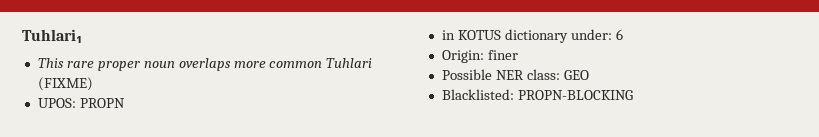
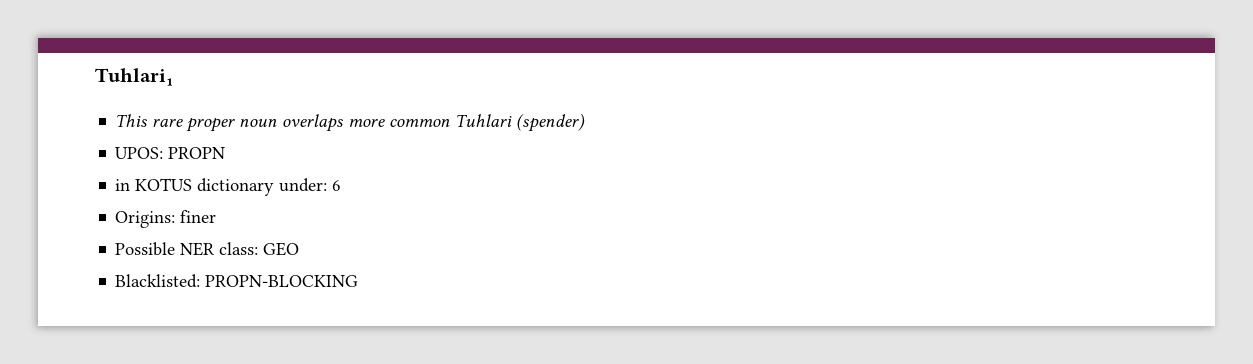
[37,77,93,91] (FIXME) -> [516,113,586,132] (spender)
[441,50,484,63] Origin: -> [115,211,176,228] Origins:

